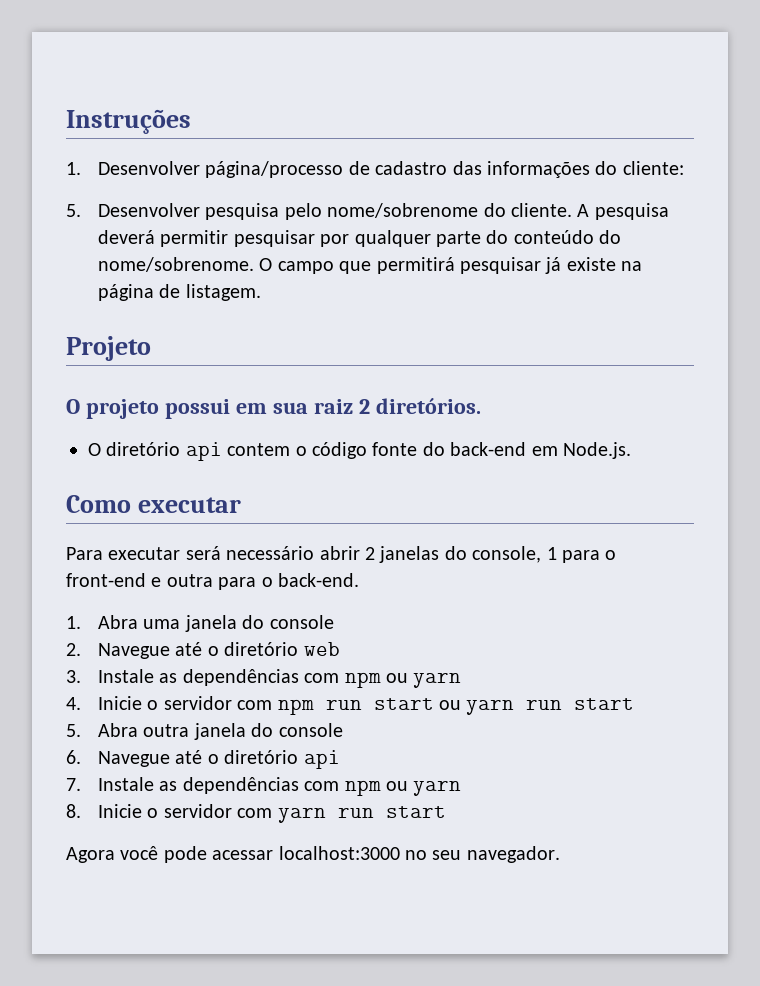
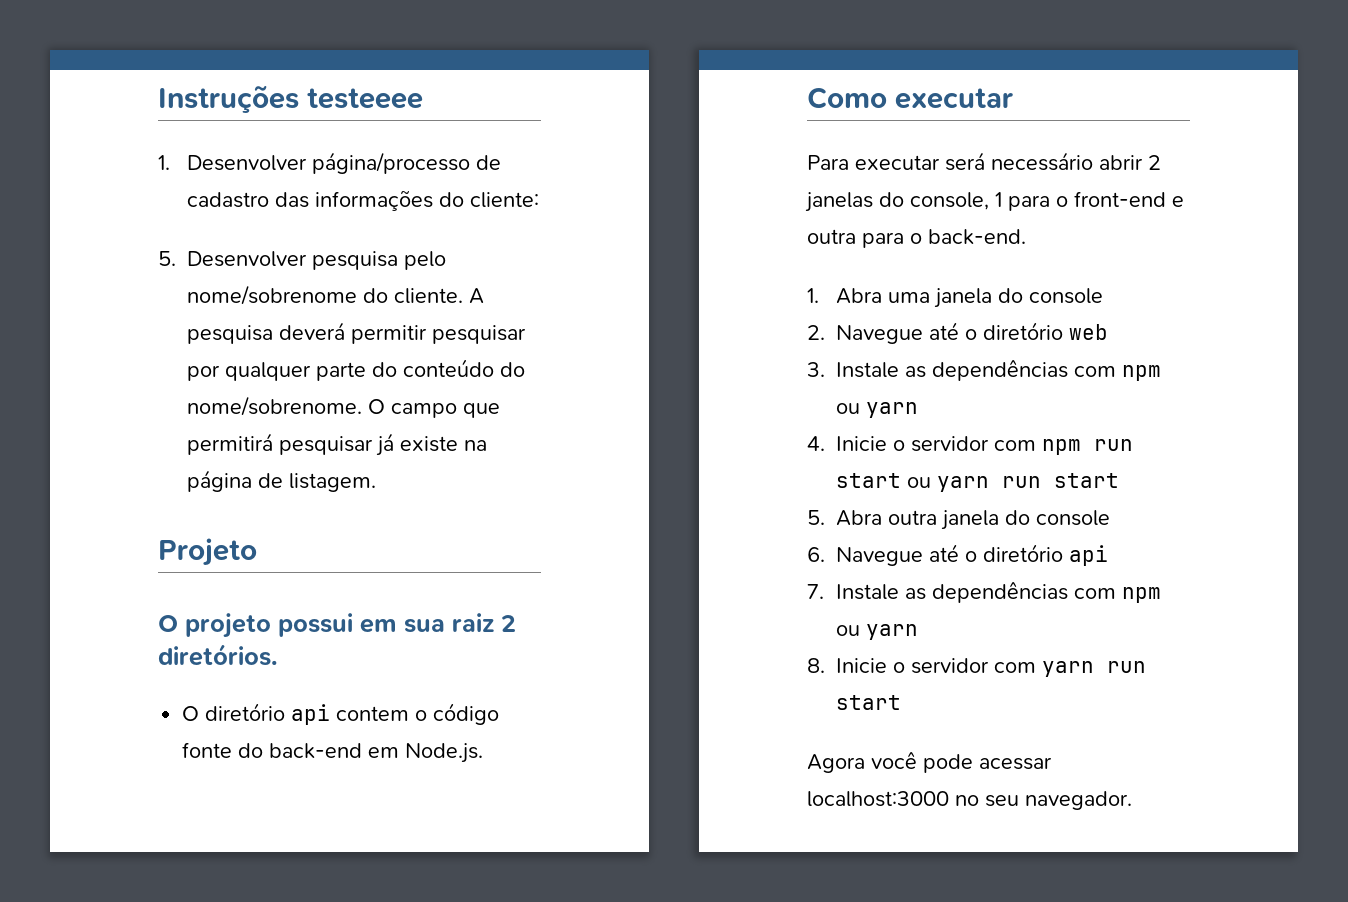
(191, 121) none -> [307,88,423,109] testeeee

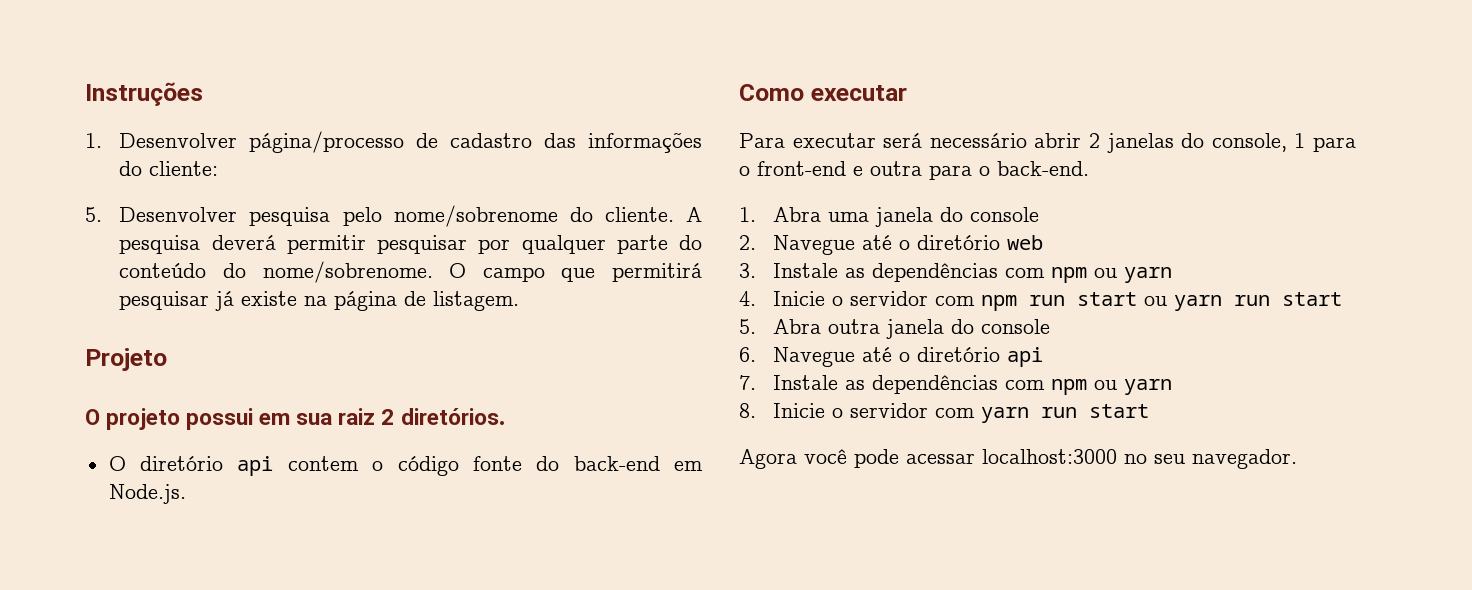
[307,88,423,109] testeeee -> (203, 94) none

